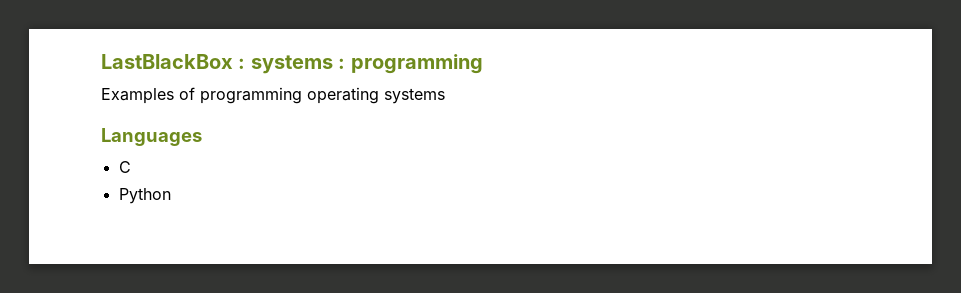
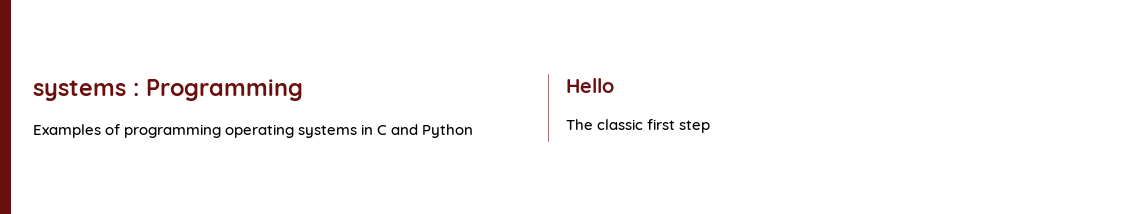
[101,54,246,69] LastBlackBox : -> (33, 90) none
[350,54,483,74] programming -> [146,79,303,101] Programming
[101,128,202,146] [118,161,131,173] [118,188,171,204] // Languages // C // Python -> [361,124,474,138] [566,78,614,93] [566,119,711,133] in C and Python // Hello // The classic first step

